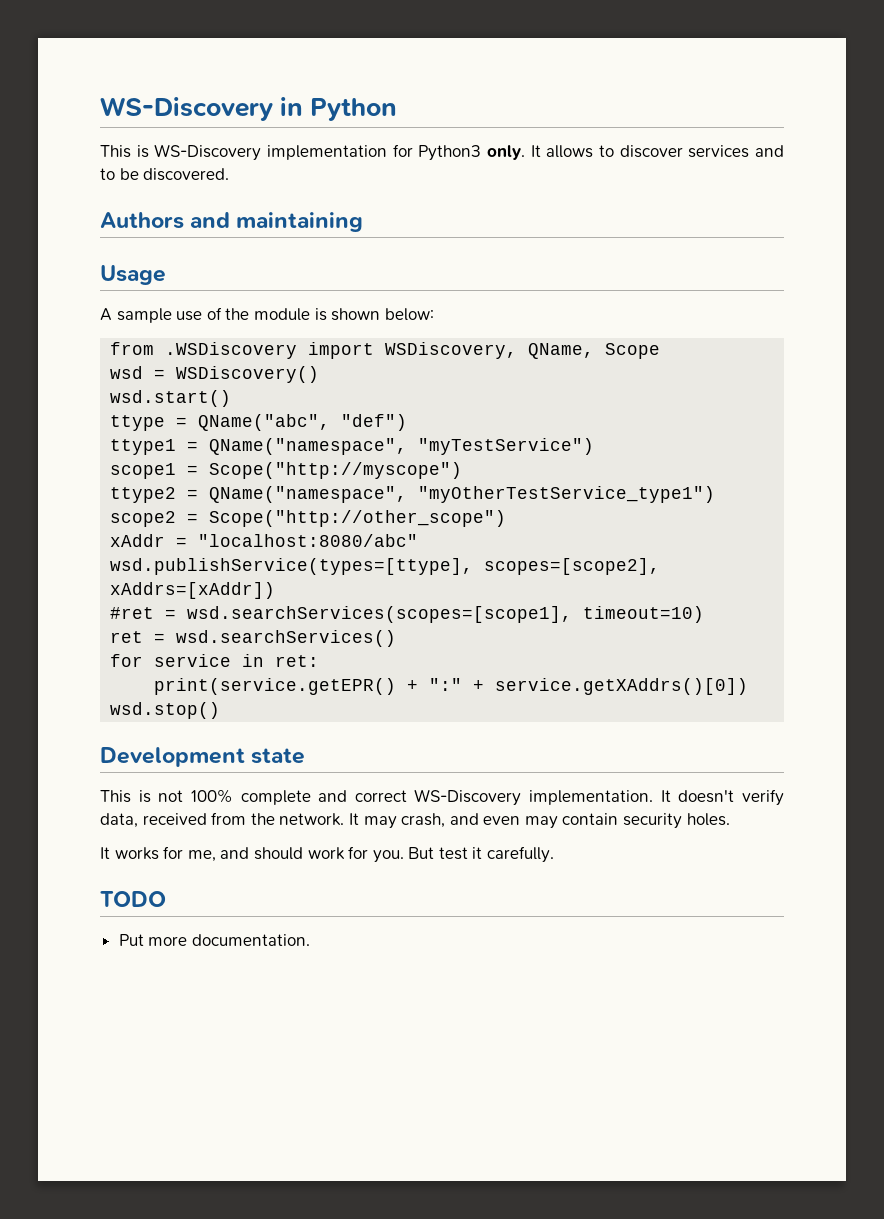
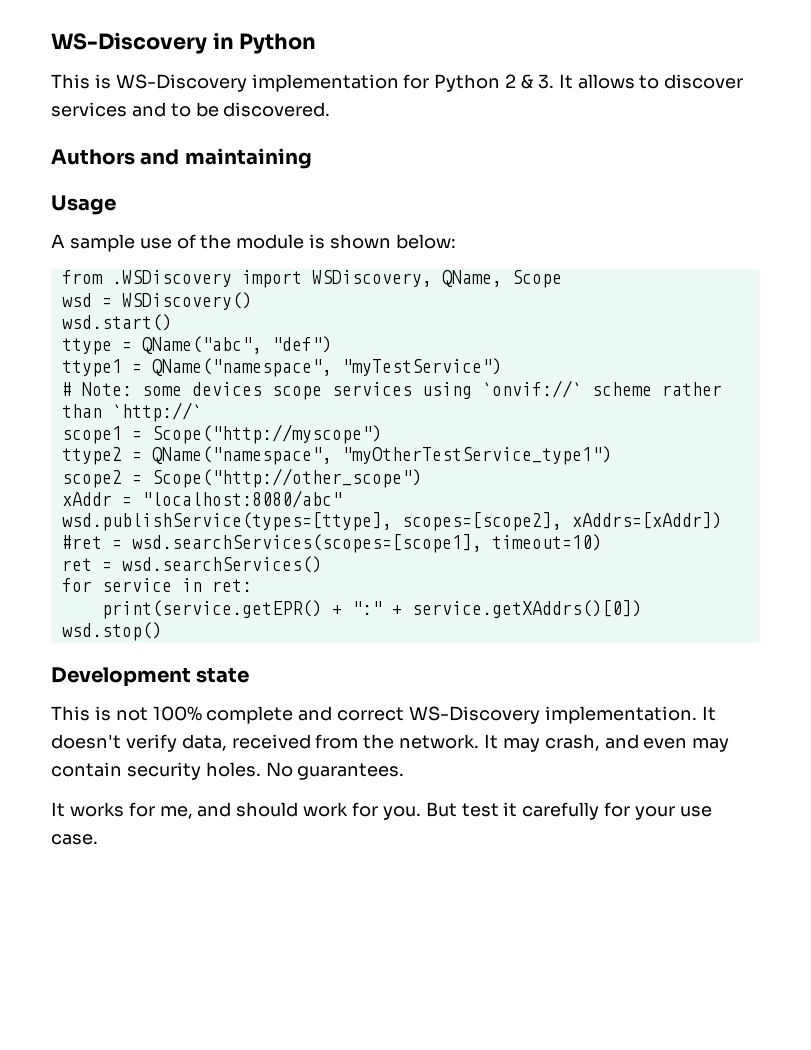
[418,145,525,161] Python3 only. -> [434,74,554,92] Python 2 & 3.
(595, 446) none -> [61,380,722,400] [61,402,202,422] // # Note: some devices scope services using `onvif://` scheme rather than `http://`
(730, 819) none -> [265,762,405,780] No guarantees.
[487,846,555,863] [100,891,166,907] [118,934,310,946] carefully. // TODO // Put more documentation. -> [522,802,712,820] [51,834,98,845] carefully for your use case.

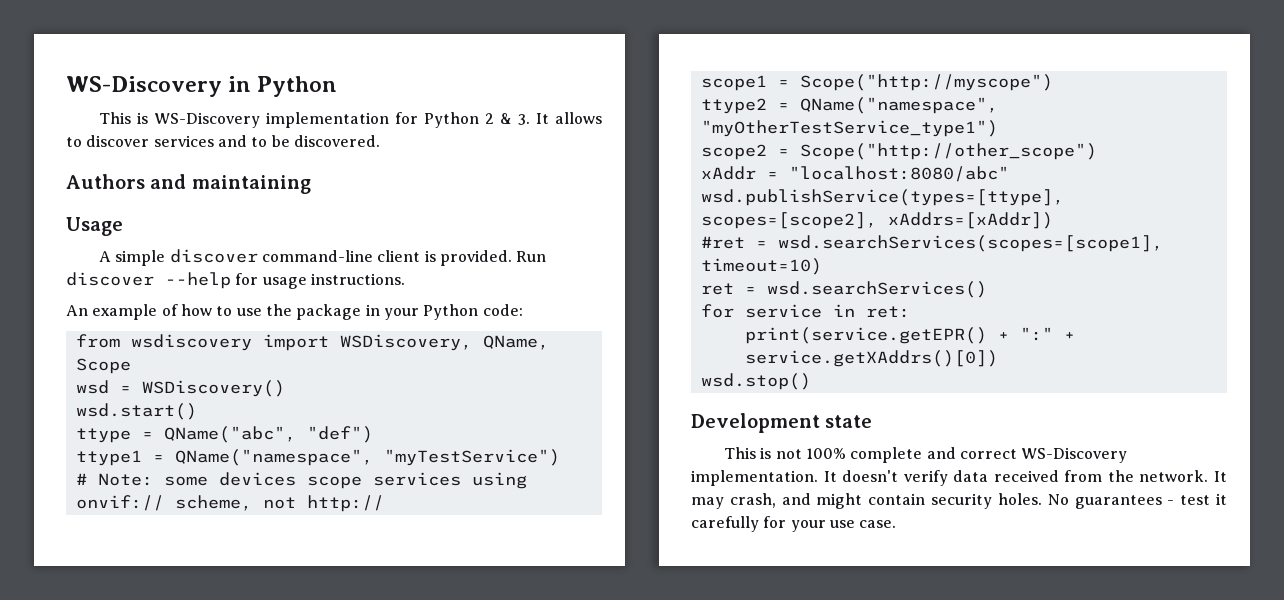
[69,234,456,252] [61,270,232,287] sample use of the module is shown below: // from .WSDiscovery -> [115,249,547,266] [66,272,405,289] [66,304,523,320] [75,334,252,351] simple discover command-line client is provided. Run discover --help for usage instructions. // An example of how to use the package in your Python code: // from wsdiscovery
[481,380,722,398] [61,402,202,422] `onvif://` scheme rather than `http://` -> [75,495,384,512] onvif:// scheme, not http://
[181,734,227,751] data, -> [953,470,989,482] data
[643,738,730,752] even may -> [816,493,863,509] might
[297,763,405,780] [51,802,457,820] guarantees. // It works for me, and should work for you. But -> [1074,495,1175,509] guarantees -

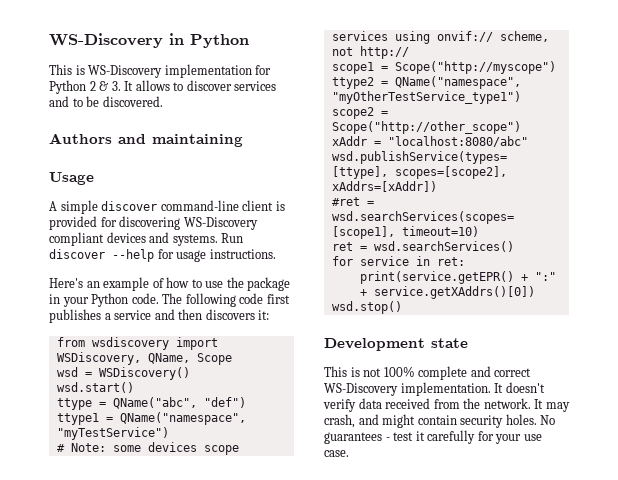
[440,250,513,266] provided. -> [49,216,258,230] [49,232,218,246] provided for discovering WS-Discovery compliant devices and systems.
[66,305,88,316] An -> [49,278,100,288] Here's an
[482,304,523,316] code: -> [131,293,290,307] [49,309,270,323] code. The following code first publishes a service and then discovers it:

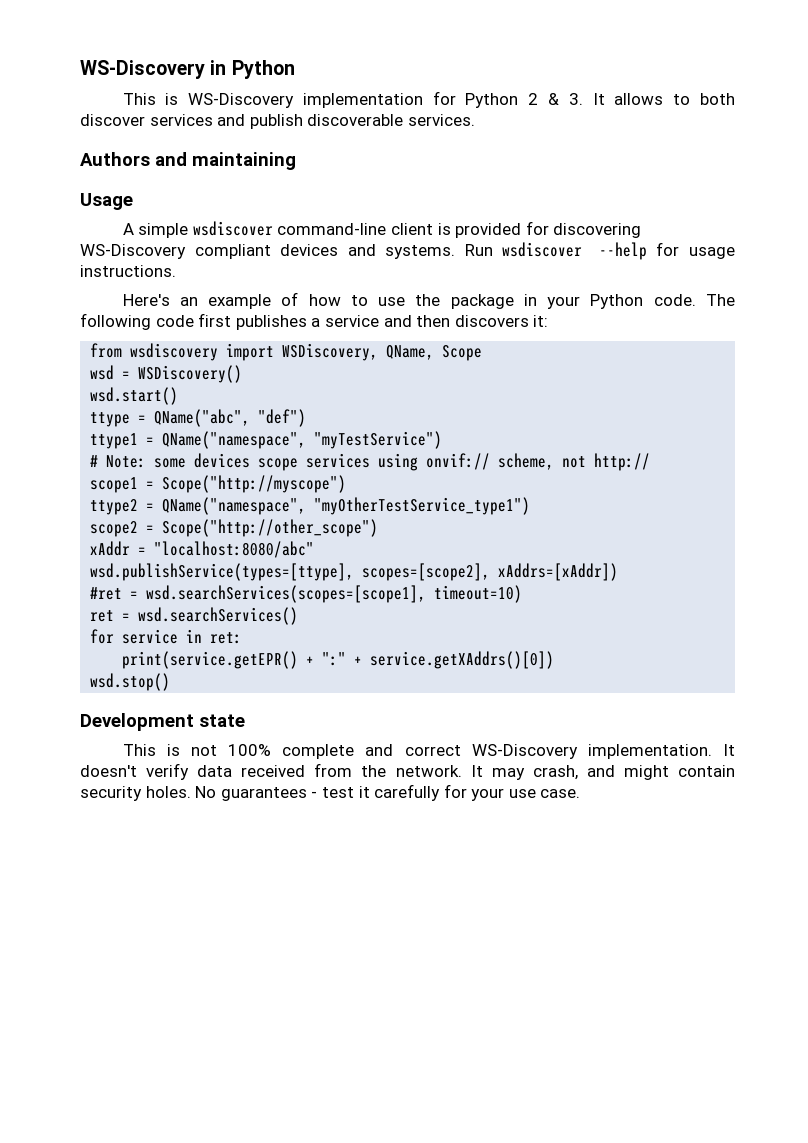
(184, 86) none -> [700,93,736,105] both
[72,96,163,107] to be discovered. -> [249,114,475,129] publish discoverable services.
[101,201,158,211] discover -> [192,221,273,236] wsdiscover
[49,249,105,259] discover -> [502,242,583,257] wsdiscover

